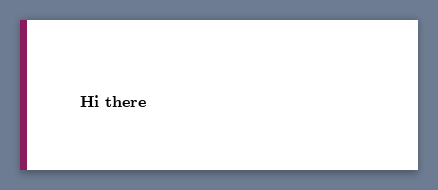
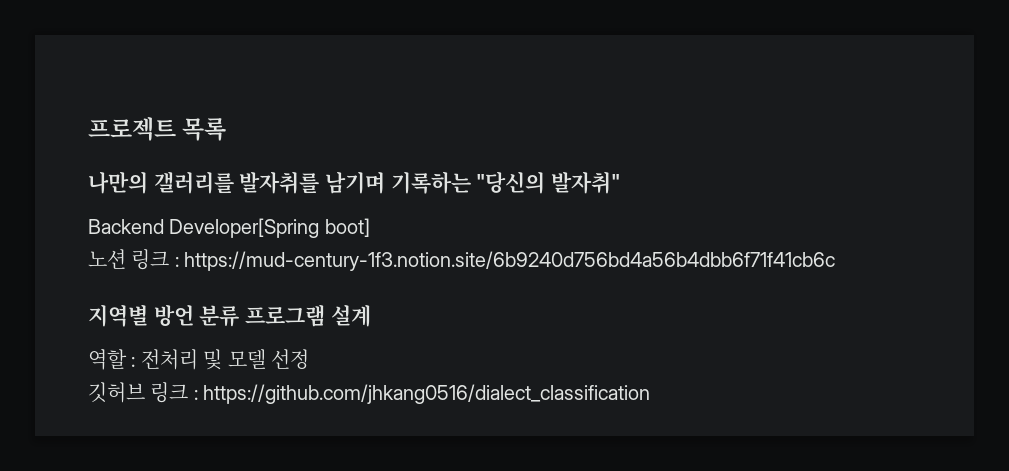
[80,95,146,107] Hi there -> [88,117,227,141] [88,171,621,194] [88,218,370,238] [88,249,836,271] [88,304,371,327] [88,349,309,370] [88,382,651,404] 프로젝트 목록 // 나만의 갤러리를 발자취를 남기며 기록하는 "당신의 발자취" // Backend Developer[Spring boot] // 노션 링크 : https://mud-century-1f3.notion.site/6b9240d756bd4a56b4dbb6f71f41cb6c // 지역별 방언 분류 프로그램 설계 // 역할 : 전처리 및 모델 선정 // 깃허브 링크 : https://github.com/jhkang0516/dialect_classification

